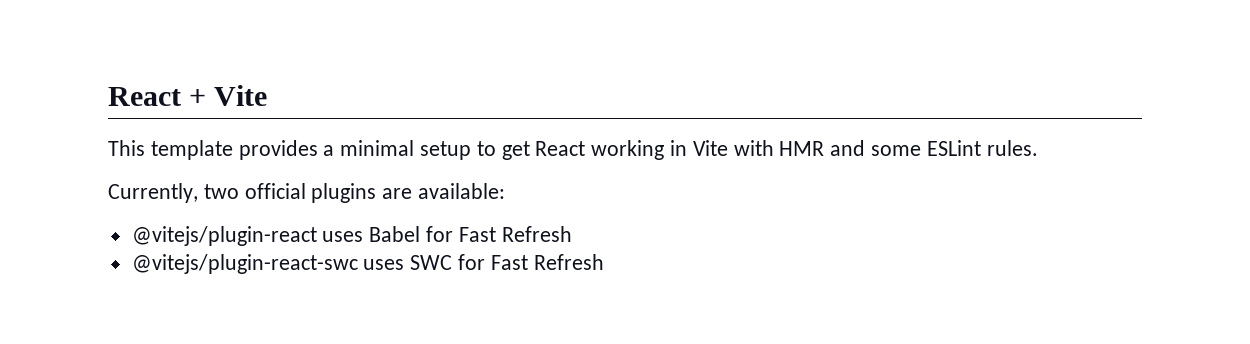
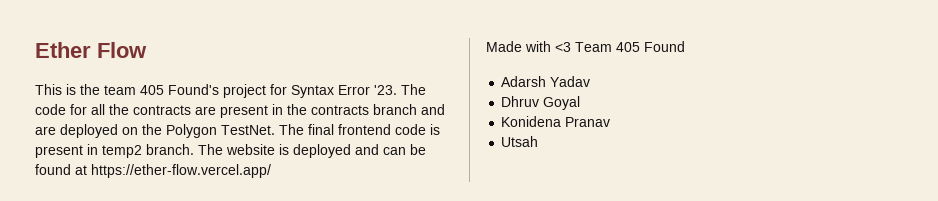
[108,85,268,106] [108,140,1038,160] [108,183,506,203] [131,226,572,246] [131,254,604,274] React + Vite // This template provides a minimal setup to get React working in Vite with HMR and some ESLint rules. // Currently, two official plugins are available: // @vitejs/plugin-react uses Babel for Fast Refresh // @vitejs/plugin-react-swc uses SWC for Fast Refresh -> [35,42,147,58] [35,84,426,98] [35,104,445,118] [35,124,440,138] [35,144,426,158] [35,164,271,178] [486,41,685,52] [501,76,591,87] [501,96,581,110] [501,116,611,127] [501,136,539,147] Ether Flow // This is the team 405 Found's project for Syntax Error '23. The code for all the contracts are present in the contracts branch and are deployed on the Polygon TestNet. The final frontend code is present in temp2 branch. The website is deployed and can be found at https://ether-flow.vercel.app/ // Made with <3 Team 405 Found // Adarsh Yadav // Dhruv Goyal // Konidena Pranav // Utsah

